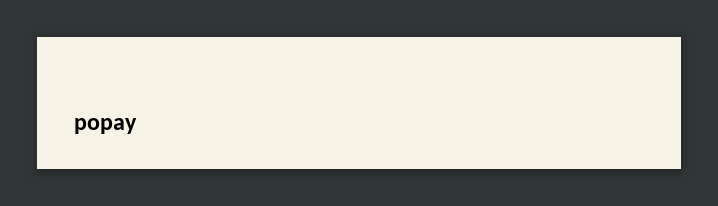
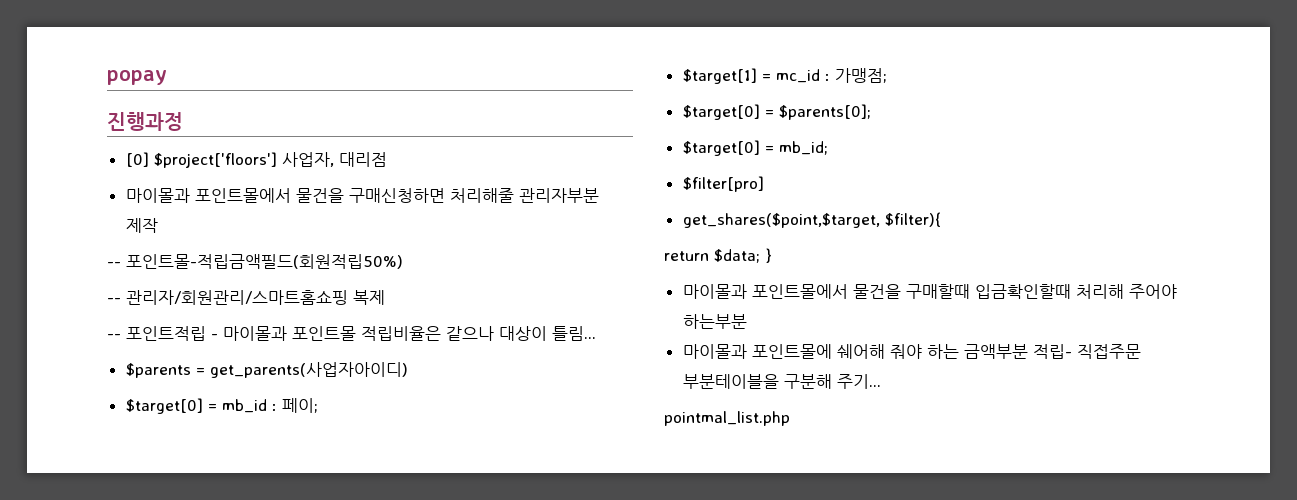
(137, 126) none -> [107,112,183,131] [125,152,387,168] [125,188,599,203] [125,218,158,233] [107,254,403,269] [107,290,385,305] [107,326,596,341] [125,362,408,378] [125,398,318,414] [682,68,887,84] [682,104,871,120] [682,140,828,156] [682,176,764,192] [682,212,941,228] [664,248,772,263] [682,284,1177,299] [682,314,747,329] [682,344,1141,359] [682,374,881,389] [664,411,790,426] // 진행과정 // [0] $project['floors'] 사업자, 대리점 // 마이몰과 포인트몰에서 물건을 구매신청하면 처리해줄 관리자부분 제작 // -- 포인트몰-적립금액필드(회원적립50%) // -- 관리자/회원관리/스마트홈쇼핑 복제 // -- 포인트적립 - 마이몰과 포인트몰 적립비율은 같으나 대상이 틀림... // $parents = get_parents(사업자아이디) // $target[0] = mb_id : 페이; // $target[1] = mc_id : 가맹점; // $target[0] = $parents[0]; // $target[0] = mb_id; // $filter[pro] // get_shares($point,$target, $filter){ // return $data; } // 마이몰과 포인트몰에서 물건을 구매할때 입금확인할때 처리해 주어야 하는부분 // 마이몰과 포인트몰에 쉐어해 줘야 하는 금액부분 적립- 직접주문 부분테이블을 구분해 주기... // pointmal_list.php

